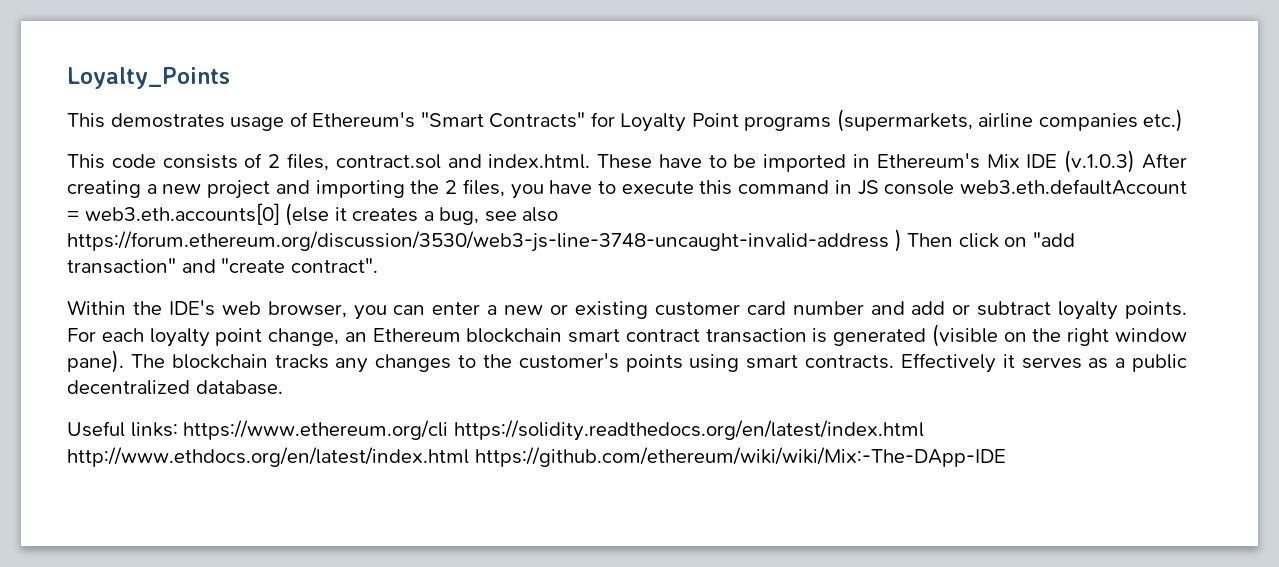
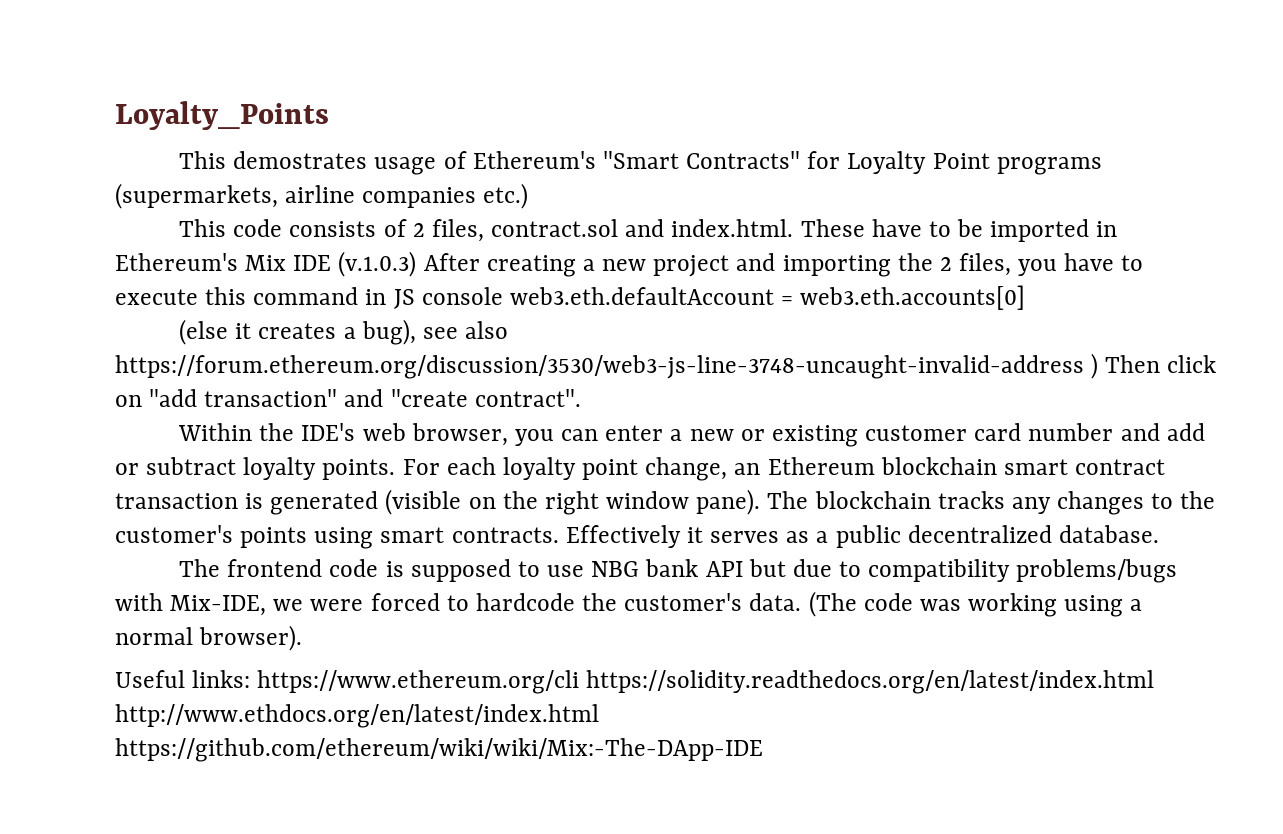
(280, 214) none -> (1026, 297) //
[439,207,480,225] bug, -> [361,319,416,345] bug),
(283, 387) none -> [179,559,1178,583] [115,591,1143,617] [115,625,303,651] // The frontend code is supposed to use NBG bank API but due to compatibility problems/bugs with Mix-IDE, we were forced to hardcode the customer's data. (The code was working using a normal browser).

